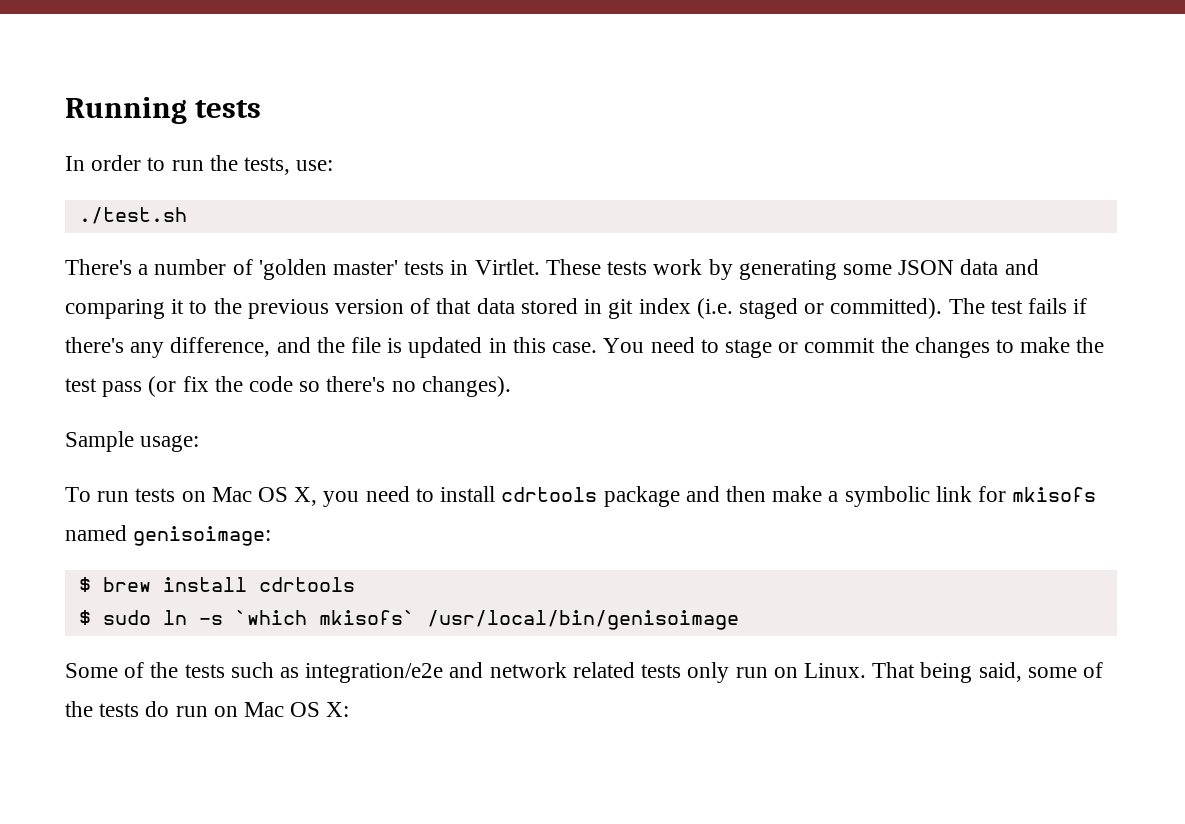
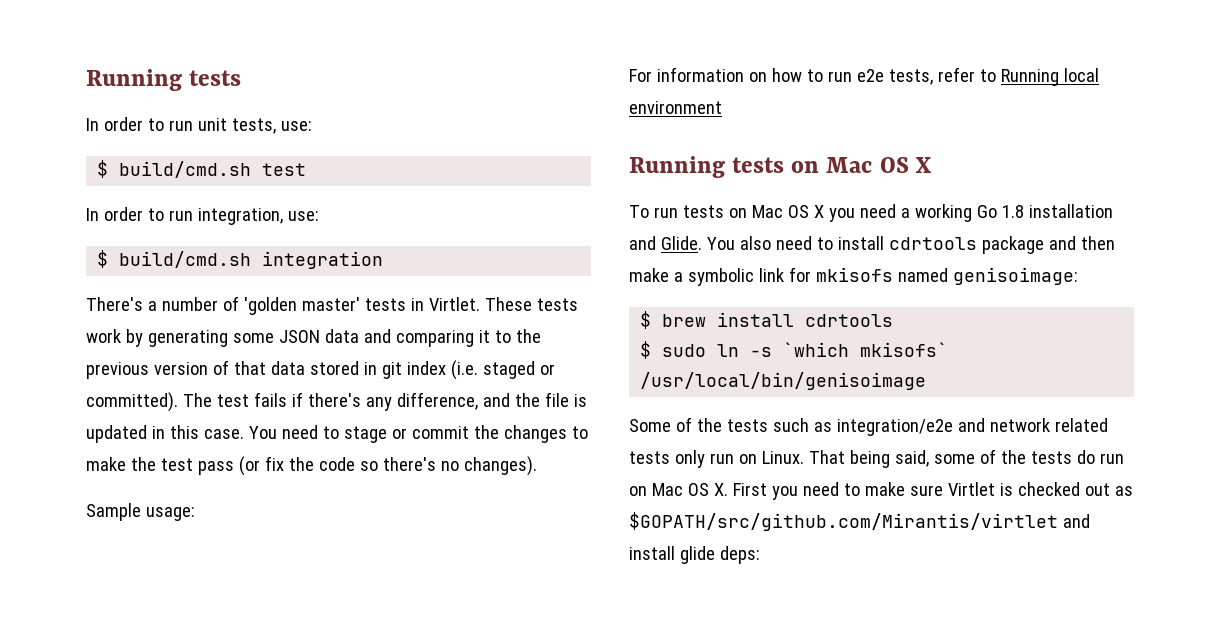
[209,155,238,171] the -> [197,118,227,131] unit
[78,207,187,224] ./test.sh -> [97,160,307,178] [86,207,319,225] [97,250,384,269] $ build/cmd.sh test // In order to run integration, use: // $ build/cmd.sh integration
(200, 443) none -> [629,67,1099,86] [629,101,722,114] [629,156,931,178] // For information on how to run e2e tests, refer to Running local environment // Running tests on Mac OS X
[294,486,410,507] X, you need -> [813,204,1113,222] [629,236,812,250] X you need a working Go 1.8 installation and Glide. You also need
[326,702,350,717] X: -> [713,482,1133,500] [629,512,1090,531] [629,546,760,564] X. First you need to make sure Virtlet is checked out as $GOPATH/src/github.com/Mirantis/virtlet and install glide deps:

